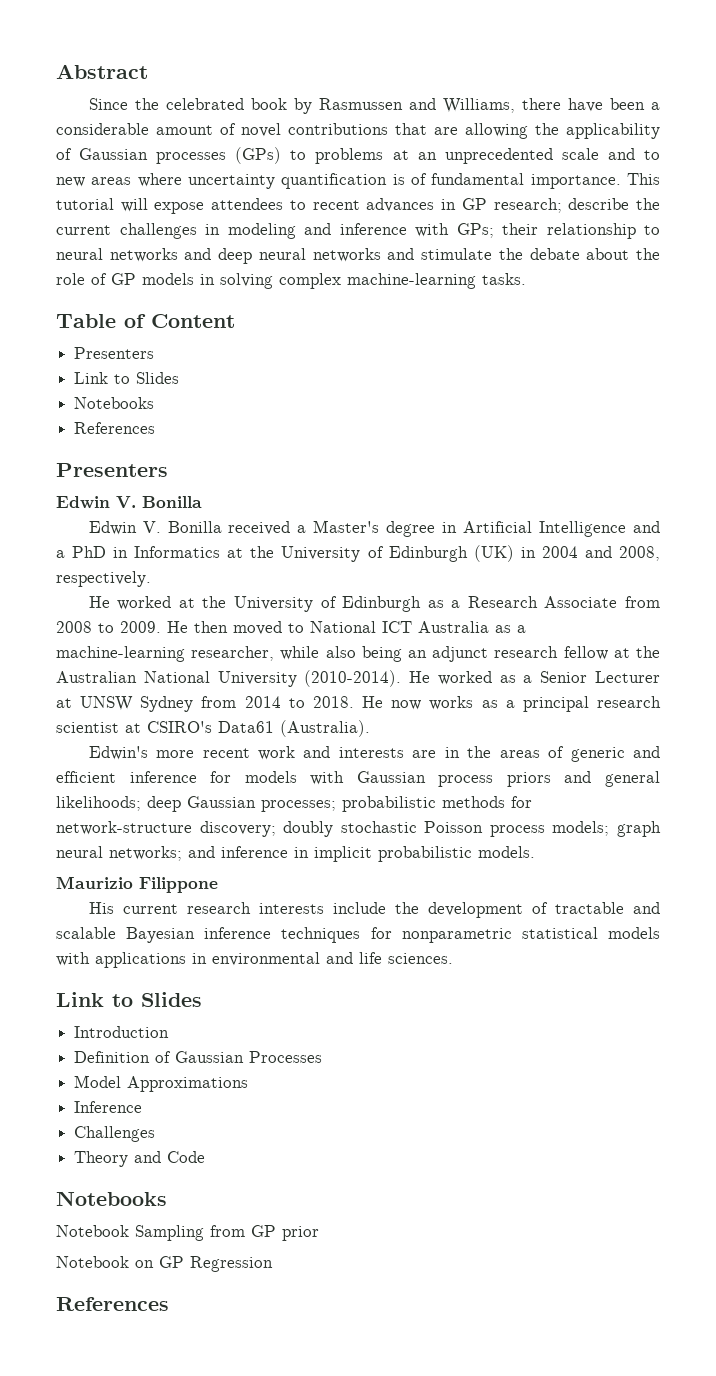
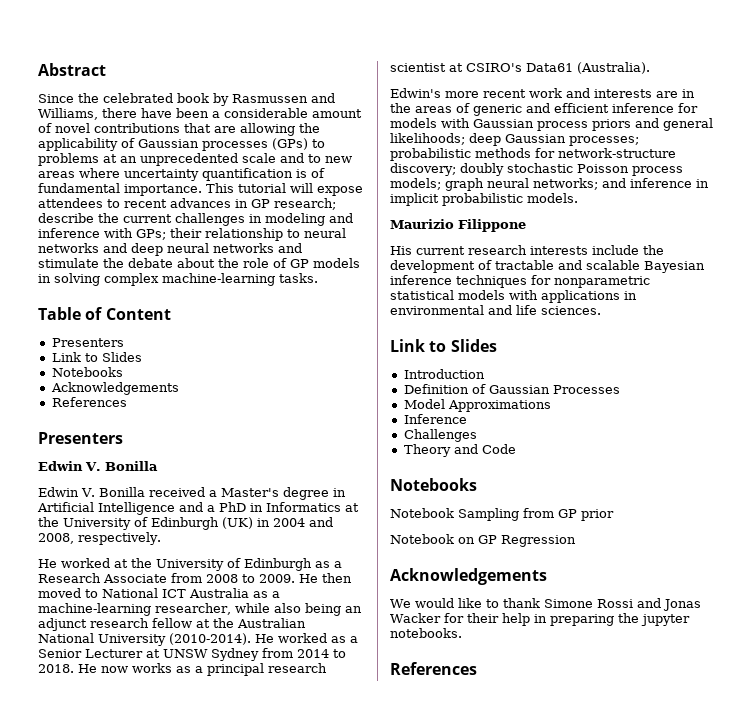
(155, 403) none -> [50,382,179,395] // Acknowledgements
(273, 1264) none -> [390,568,547,585] [390,598,701,611] [390,613,690,626] [390,628,462,638] // Acknowledgements // We would like to thank Simone Rossi and Jonas Wacker for their help in preparing the jupyter notebooks.

